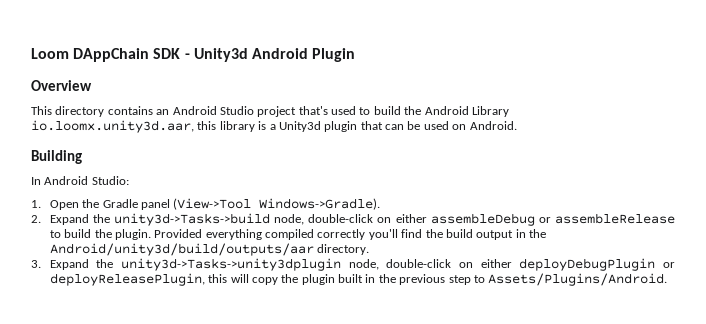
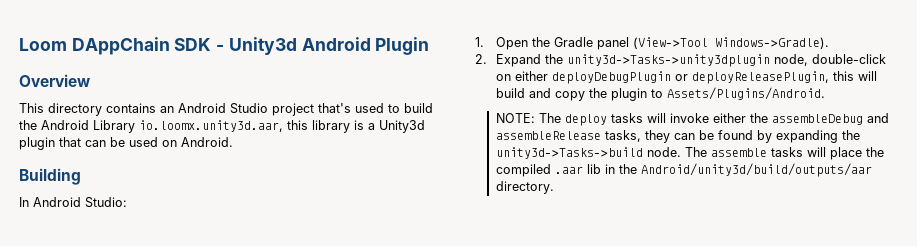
[114,213,675,226] [49,229,547,240] [49,243,370,256] [31,259,114,270] unity3d->Tasks->build node, double-click on either assembleDebug or assembleRelease to build the plugin. Provided everything compiled correctly you'll find the build output in the Android/unity3d/build/outputs/aar directory. // 3. Expand the -> (563, 59) none
(249, 278) none -> [495,88,551,98] build and
[338,273,668,286] built in the previous step to Assets/Plugins/Android. -> [650,87,825,100] [495,113,889,126] [495,130,860,143] [495,147,884,160] [495,163,872,177] [495,181,554,194] to Assets/Plugins/Android. // NOTE: The deploy tasks will invoke either the assembleDebug and assembleRelease tasks, they can be found by expanding the unity3d->Tasks->build node. The assemble tasks will place the compiled .aar lib in the Android/unity3d/build/outputs/aar directory.

